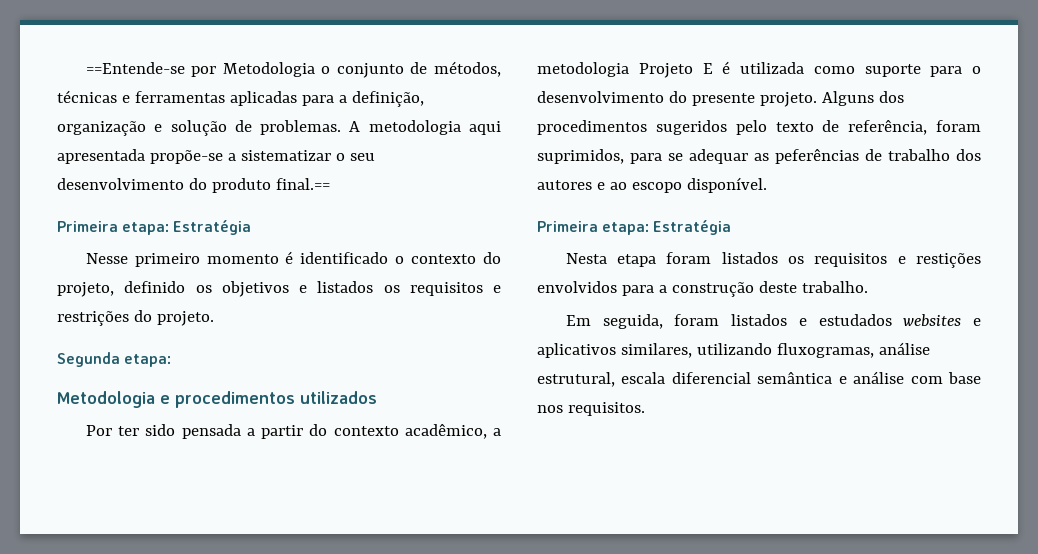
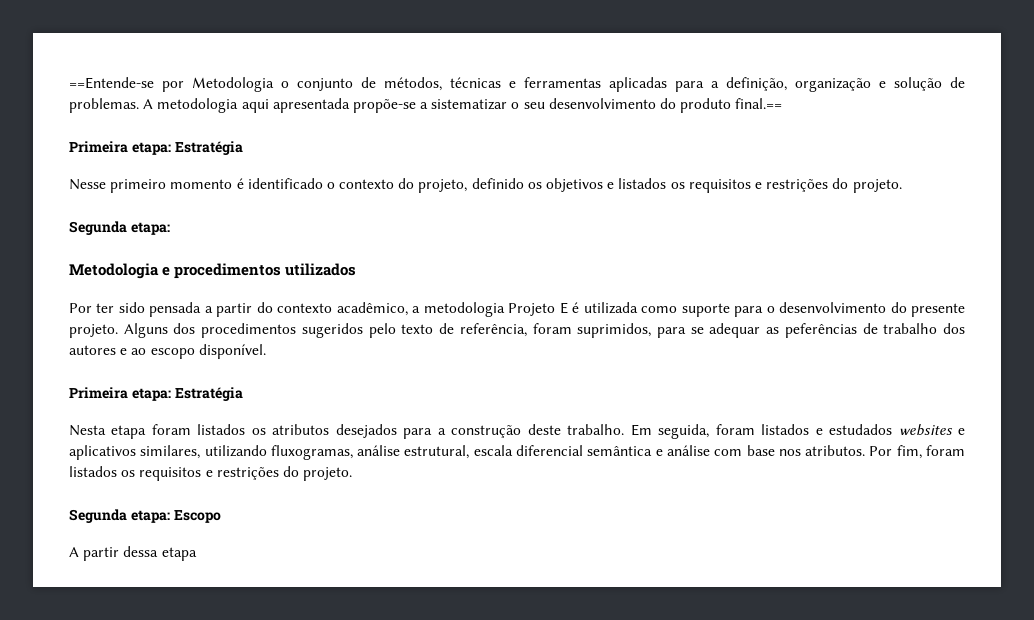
[814,253,981,268] [537,281,617,293] requisitos e restições envolvidos -> [272,424,397,438] atributos desejados
(868, 287) // -> (625, 429) none
[567,402,645,416] requisitos. -> [805,445,965,459] [69,466,353,481] [69,509,221,523] [69,546,197,561] atributos. Por fim, foram listados os requisitos e restrições do projeto. // Segunda etapa: Escopo // A partir dessa etapa

